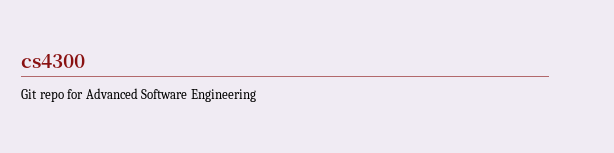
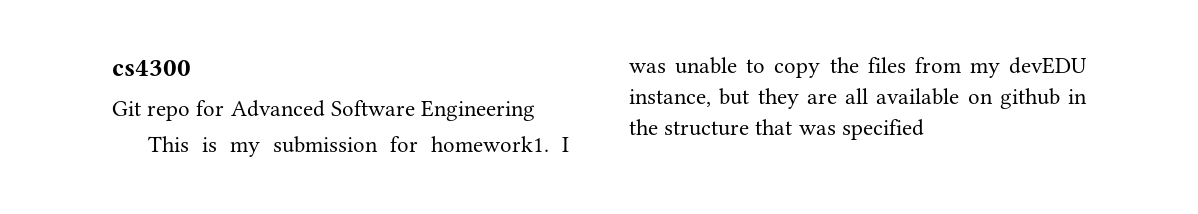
(256, 95) none -> [148,136,569,157] [629,57,1087,78] [629,88,1087,109] [629,119,924,140] // This is my submission for homework1. I was unable to copy the files from my devEDU instance, but they are all available on github in the structure that was specified

